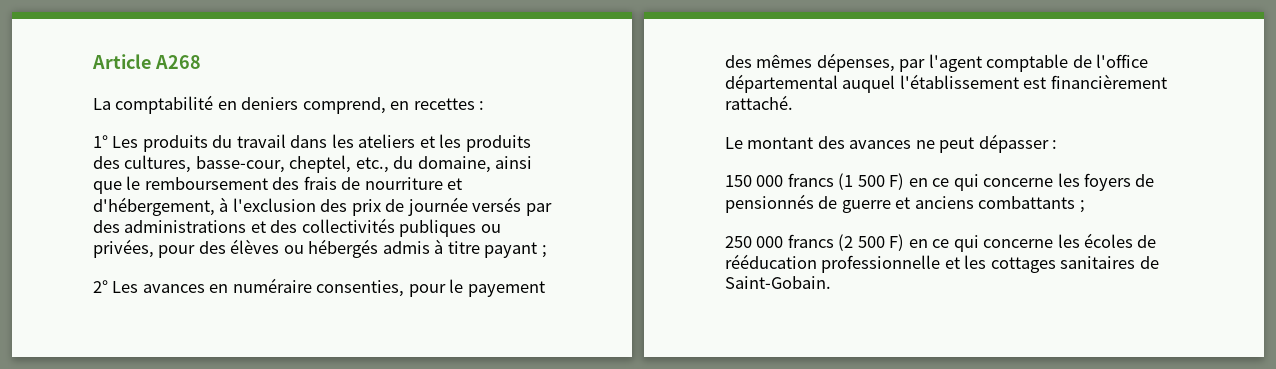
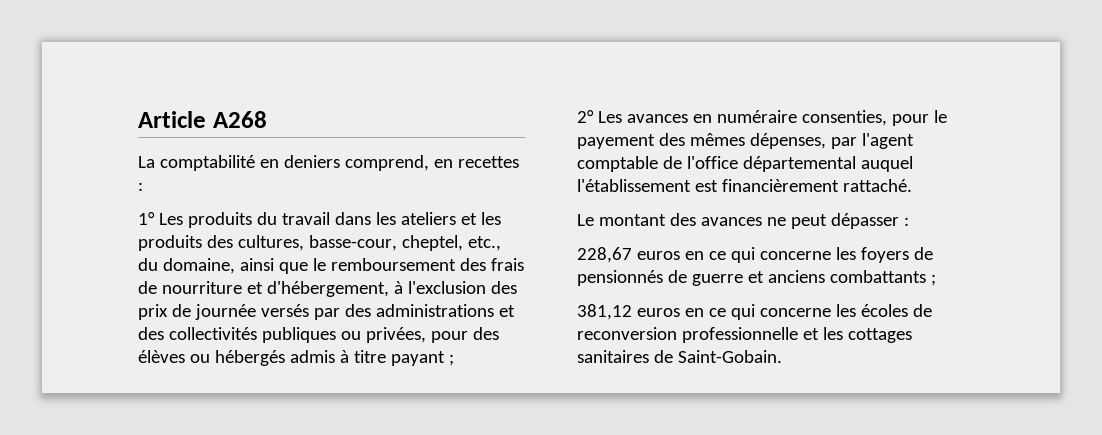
[725,173,905,190] 150 000 francs (1 500 F) -> [577,247,680,263] 228,67 euros
[725,234,905,251] 250 000 francs (2 500 F) -> [577,304,680,320] 381,12 euros
[725,254,817,269] rééducation -> [577,327,677,340] reconversion

